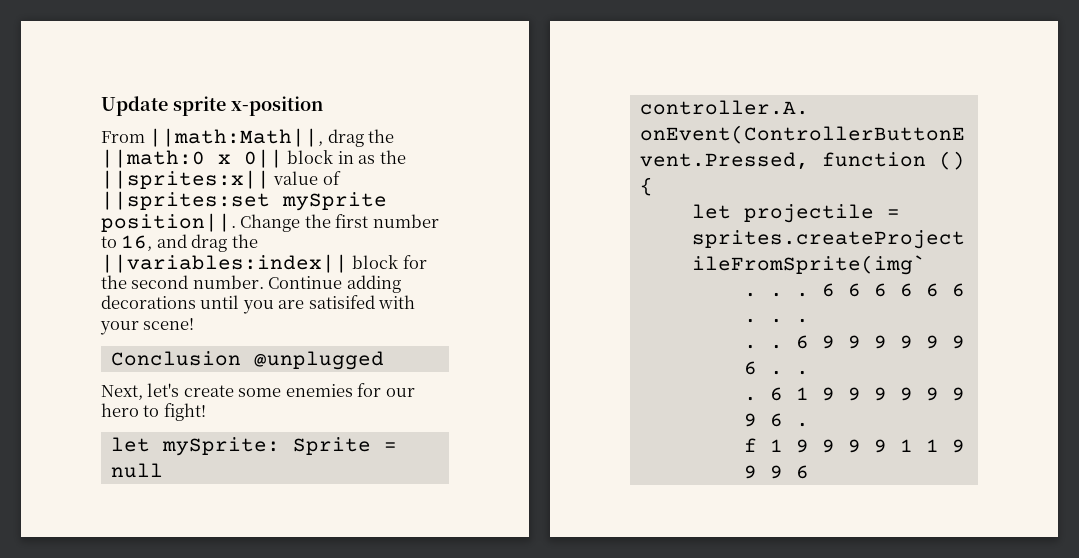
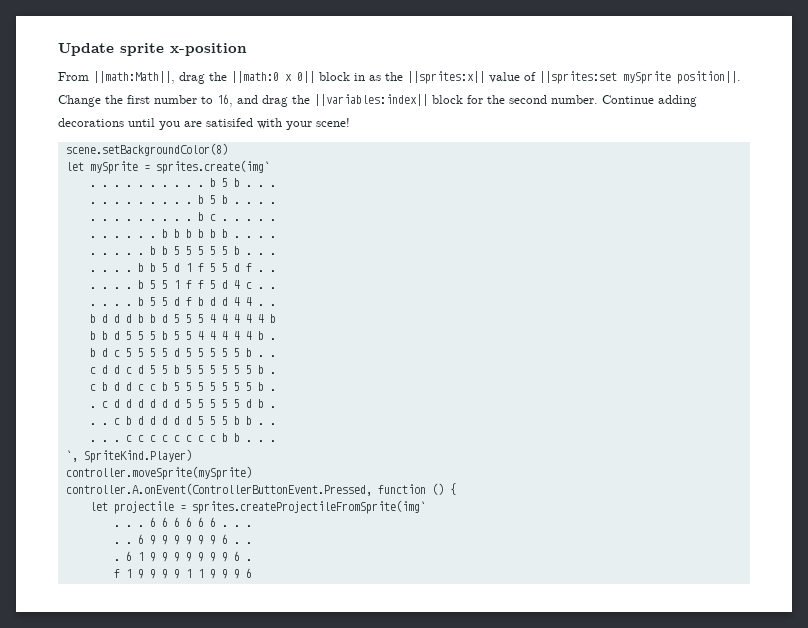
[110,351,384,370] [101,383,415,400] [101,403,206,421] [110,437,397,456] [110,463,163,478] Conclusion @unplugged // Next, let's create some enemies for our hero to fight! // let mySprite: Sprite = null -> [65,143,228,156] [65,160,270,174] [89,178,276,187] [89,195,276,204] [89,212,276,221] [89,229,276,238] [89,246,276,255] [89,263,276,272] [89,280,276,289] [89,297,276,306] [89,314,276,323] [89,331,276,340] [89,348,276,357] [89,365,276,374] [89,382,276,391] [89,399,276,408] [89,416,276,425] [89,433,276,442] [65,449,192,463] [65,466,252,480] scene.setBackgroundColor(8) // let mySprite = sprites.create(img` // . . . . . . . . . . b 5 b . . . // . . . . . . . . . b 5 b . . . . // . . . . . . . . . b c . . . . . // . . . . . . b b b b b b . . . . // . . . . . b b 5 5 5 5 5 b . . . // . . . . b b 5 d 1 f 5 5 d f . . // . . . . b 5 5 1 f f 5 d 4 c . . // . . . . b 5 5 d f b d d 4 4 . . // b d d d b b d 5 5 5 4 4 4 4 4 b // b b d 5 5 5 b 5 5 4 4 4 4 4 b . // b d c 5 5 5 5 d 5 5 5 5 5 b . . // c d d c d 5 5 b 5 5 5 5 5 5 b . // c b d d c c b 5 5 5 5 5 5 5 b . // . c d d d d d d 5 5 5 5 5 d b . // . . c b d d d d d 5 5 5 b b . . // . . . c c c c c c c c b b . . . // `, SpriteKind.Player) // controller.moveSprite(mySprite)

